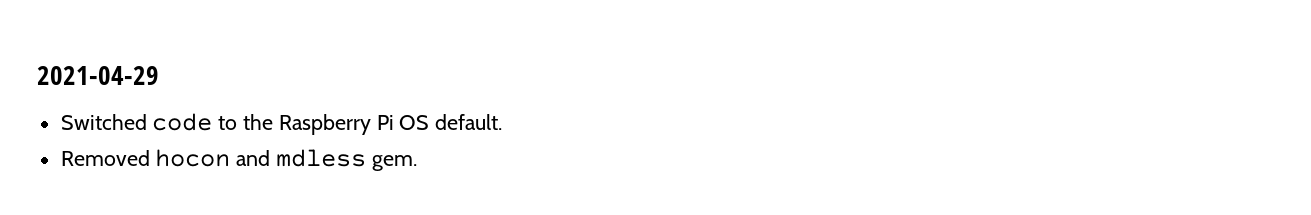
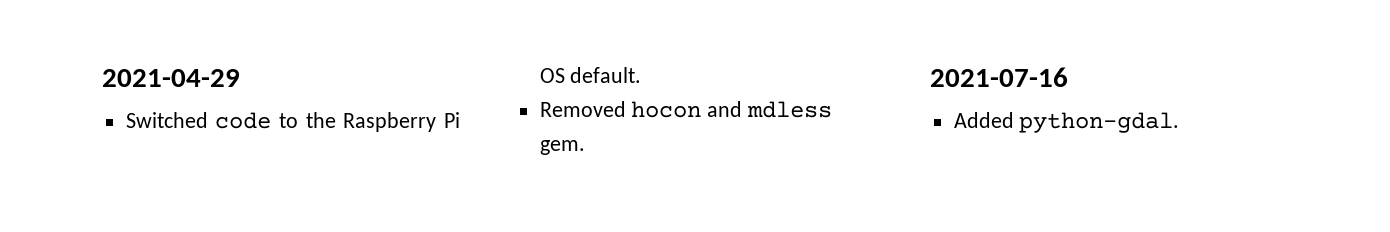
(417, 163) none -> [930,67,1068,87] [953,112,1180,133] // 2021-07-16 // Added python-gdal.

